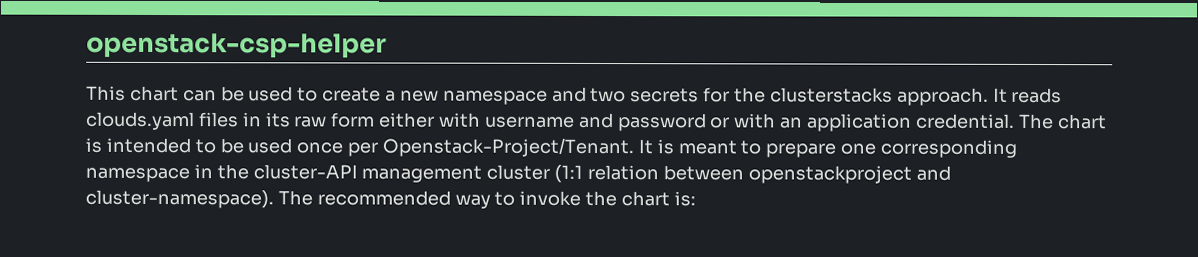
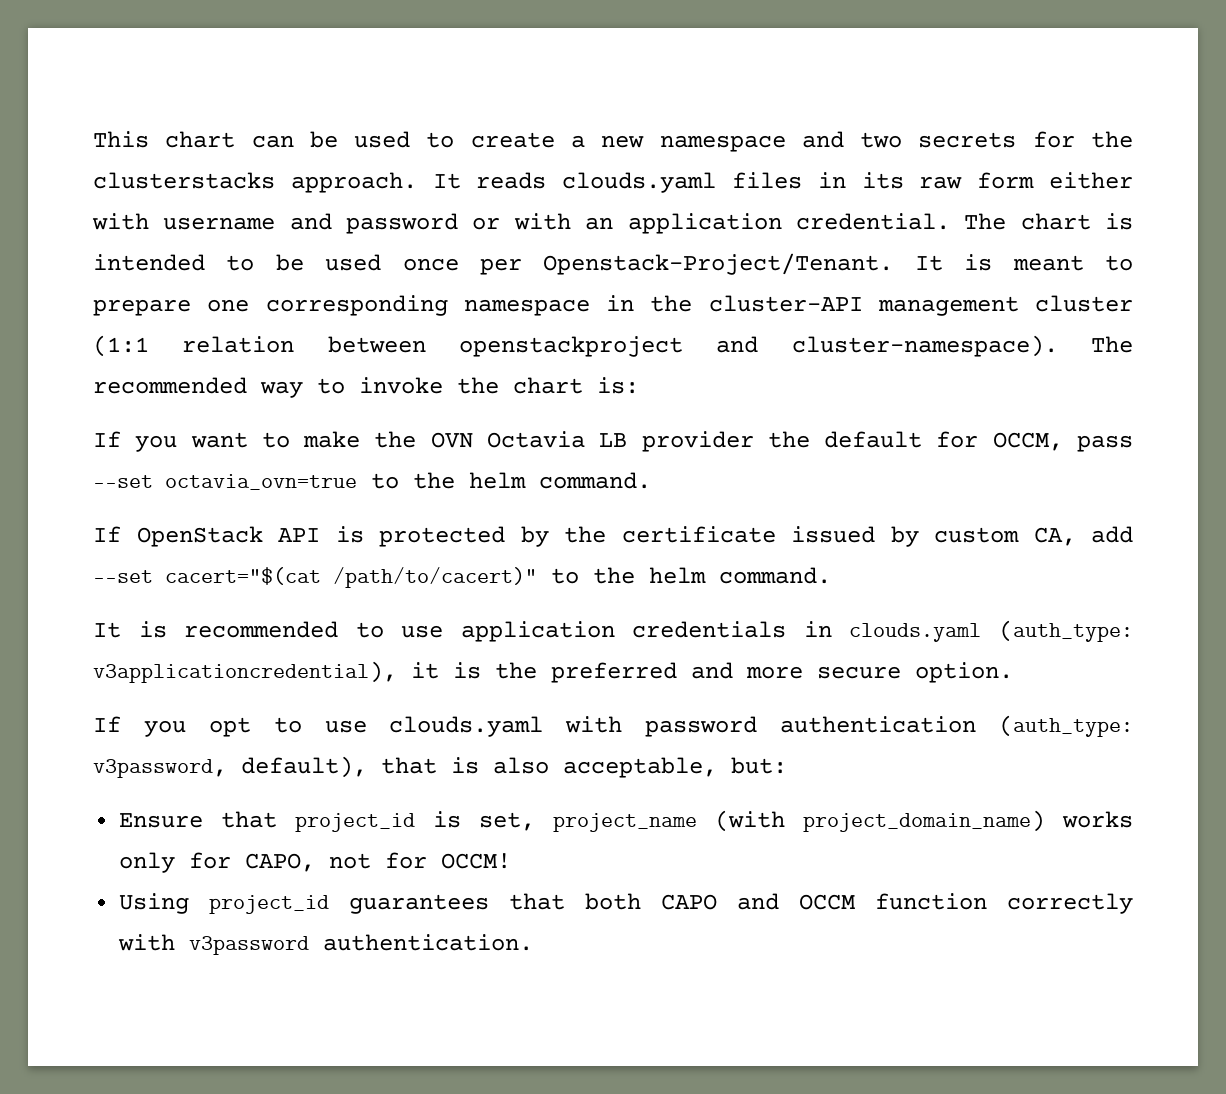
[86,32,387,59] openstack-csp-helper // -> (93, 139) none
(696, 199) none -> [93,431,1134,452] [93,472,651,490] [93,526,1133,547] [93,567,831,588] [93,620,1133,642] [93,661,1013,683] [93,715,1133,737] [93,756,787,778] [119,810,1133,832] [119,852,512,873] [119,893,1133,914] [118,934,534,955] // If you want to make the OVN Octavia LB provider the default for OCCM, pass --set octavia_ovn=true to the helm command. // If OpenStack API is protected by the certificate issued by custom CA, add --set cacert="$(cat /path/to/cacert)" to the helm command. // It is recommended to use application credentials in clouds.yaml (auth_type: v3applicationcredential), it is the preferred and more secure option. // If you opt to use clouds.yaml with password authentication (auth_type: v3password, default), that is also acceptable, but: // Ensure that project_id is set, project_name (with project_domain_name) works only for CAPO, not for OCCM! // Using project_id guarantees that both CAPO and OCCM function correctly with v3password authentication.

